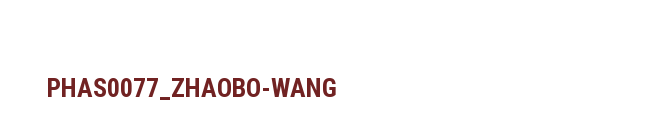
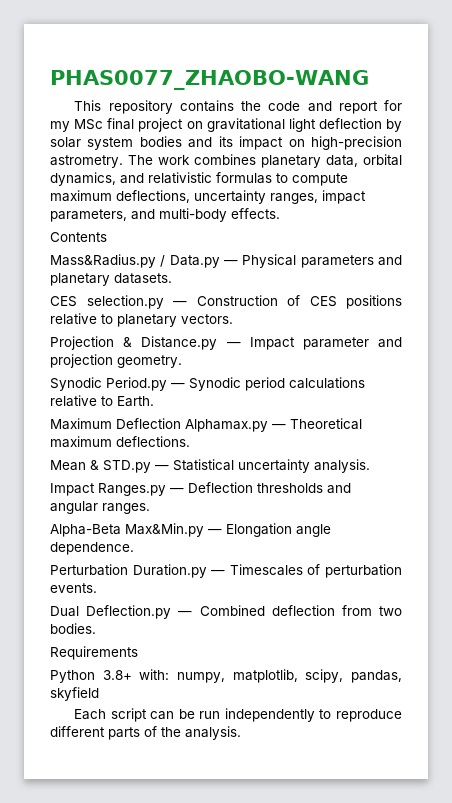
(337, 89) none -> [74,100,402,114] [50,118,402,132] [50,136,402,150] [50,154,402,168] [50,172,348,186] [50,190,366,204] [50,208,280,222] [50,232,107,242] [50,254,402,268] [50,273,172,286] [50,295,402,309] [50,313,233,327] [50,336,402,350] [50,354,182,368] [50,377,365,391] [50,395,154,407] [50,418,362,432] [50,436,190,448] [50,459,370,473] [50,482,351,496] [50,501,150,514] [50,523,331,537] [50,542,134,555] [50,564,402,578] [50,583,97,593] [50,605,402,619] [50,623,96,634] [50,646,138,660] [50,669,402,683] [50,687,99,701] [74,708,402,722] [50,726,241,740] // This repository contains the code and report for my MSc final project on gravitational light deflection by solar system bodies and its impact on high-precision astrometry. The work combines planetary data, orbital dynamics, and relativistic formulas to compute maximum deflections, uncertainty ranges, impact parameters, and multi-body effects. // Contents // Mass&Radius.py / Data.py — Physical parameters and planetary datasets. // CES selection.py — Construction of CES positions relative to planetary vectors. // Projection & Distance.py — Impact parameter and projection geometry. // Synodic Period.py — Synodic period calculations relative to Earth. // Maximum Deflection Alphamax.py — Theoretical maximum deflections. // Mean & STD.py — Statistical uncertainty analysis. // Impact Ranges.py — Deflection thresholds and angular ranges. // Alpha-Beta Max&Min.py — Elongation angle dependence. // Perturbation Duration.py — Timescales of perturbation events. // Dual Deflection.py — Combined deflection from two bodies. // Requirements // Python 3.8+ with: numpy, matplotlib, scipy, pandas, skyfield // Each script can be run independently to reproduce different parts of the analysis.

